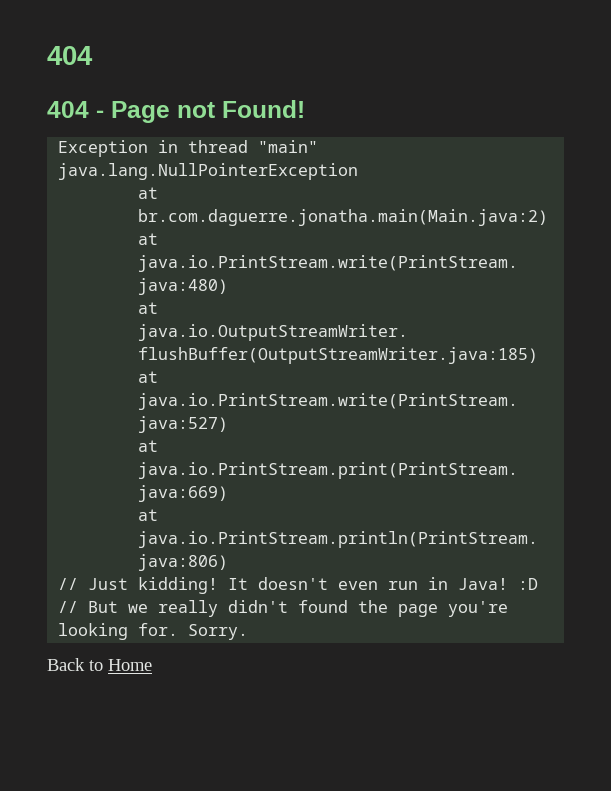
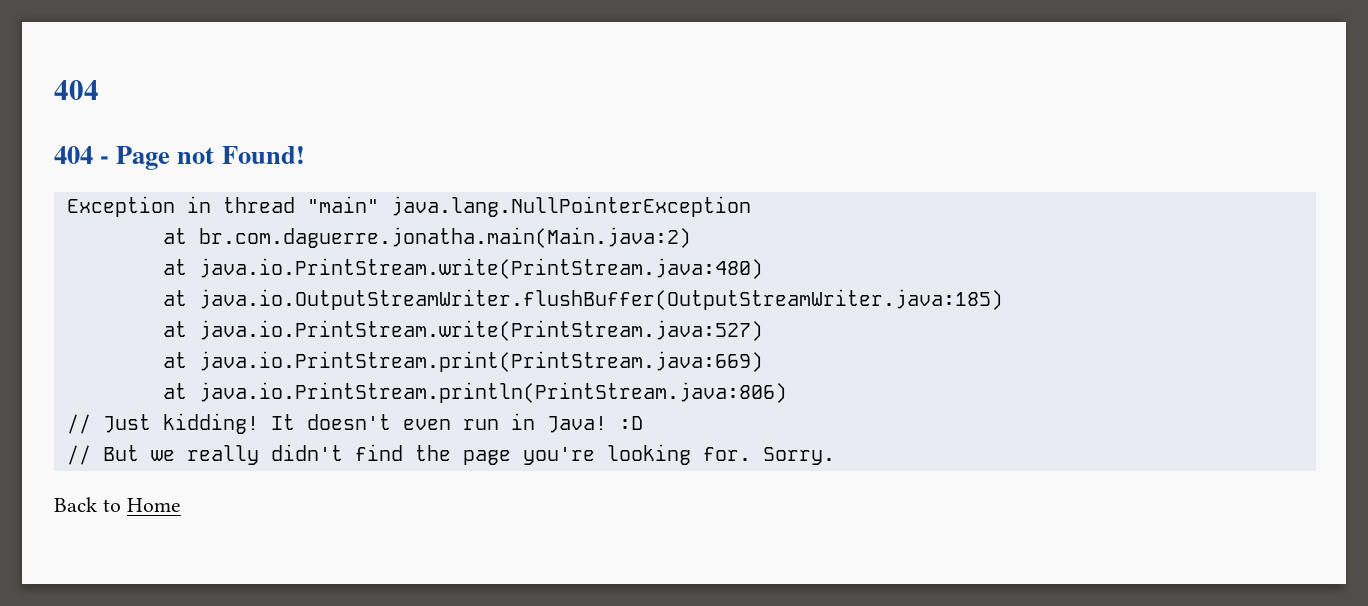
[298,600,349,613] found -> [354,444,403,461] find

